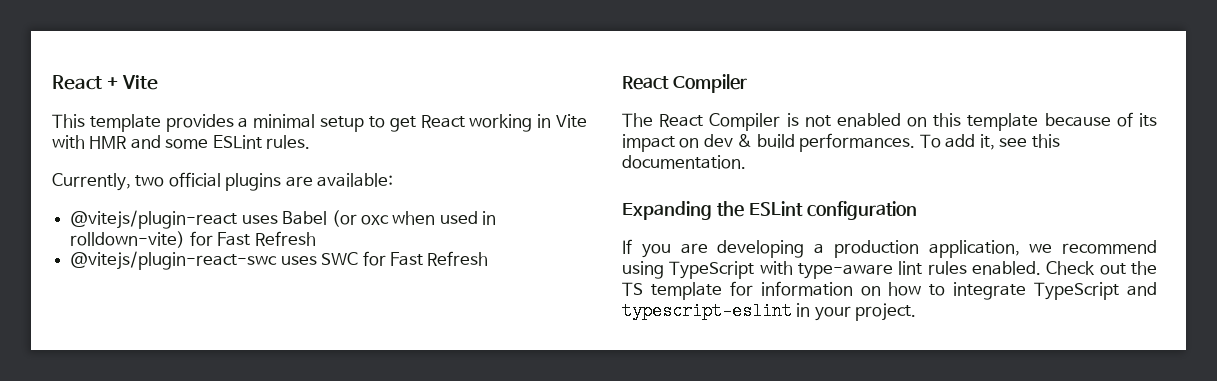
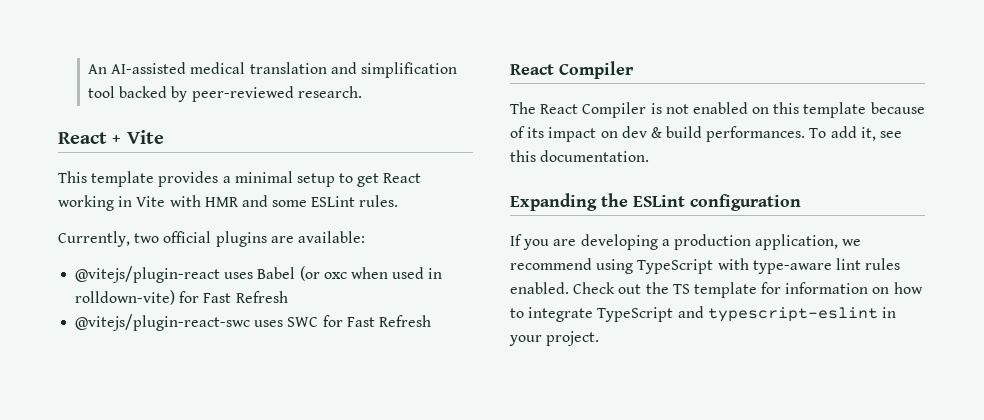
(52, 82) none -> [88,62,457,78] [88,86,362,102] An AI-assisted medical translation and simplification tool backed by peer-reviewed research. //

